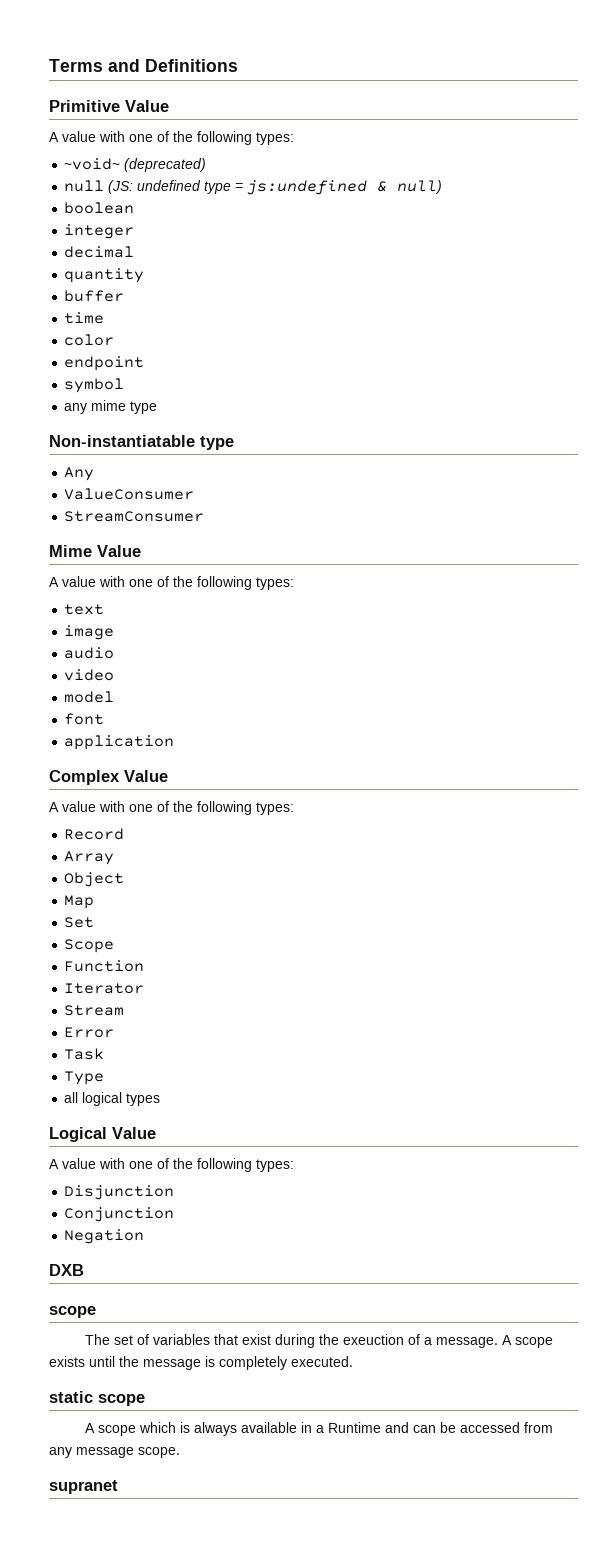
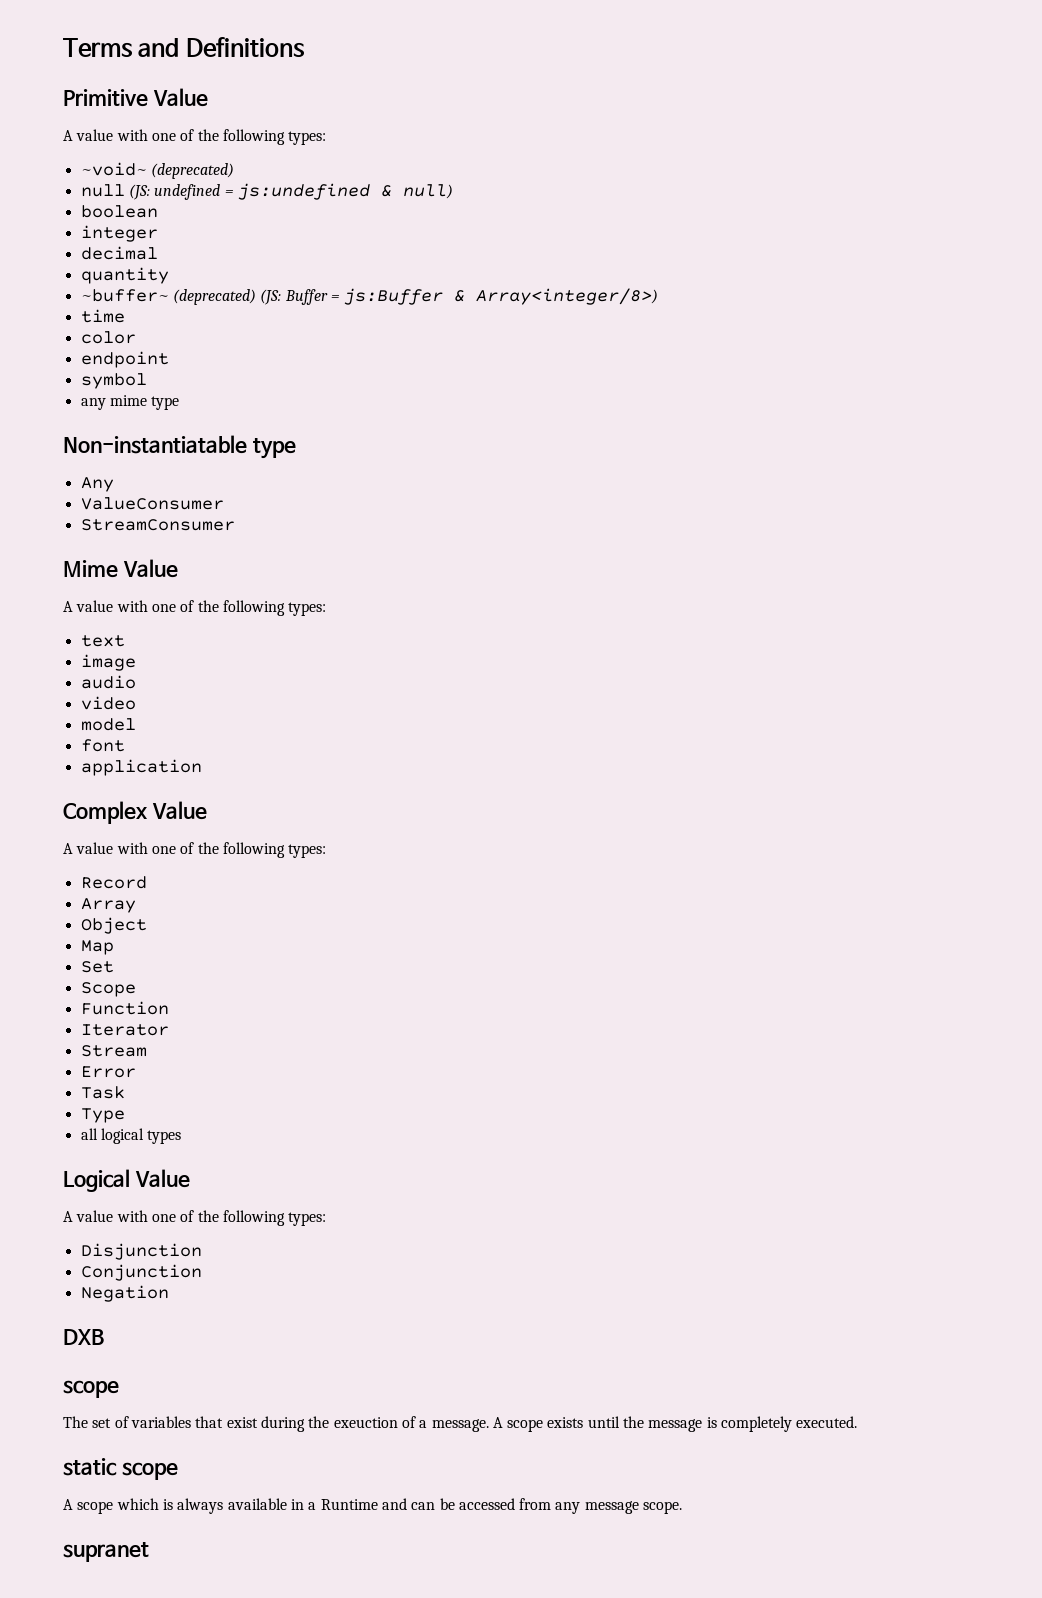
[204,181,232,194] type -> (221, 192) none
[64,290,125,302] buffer -> [80,288,659,305] ~buffer~ (deprecated) (JS: Buffer = js:Buffer & Array<integer/8>)

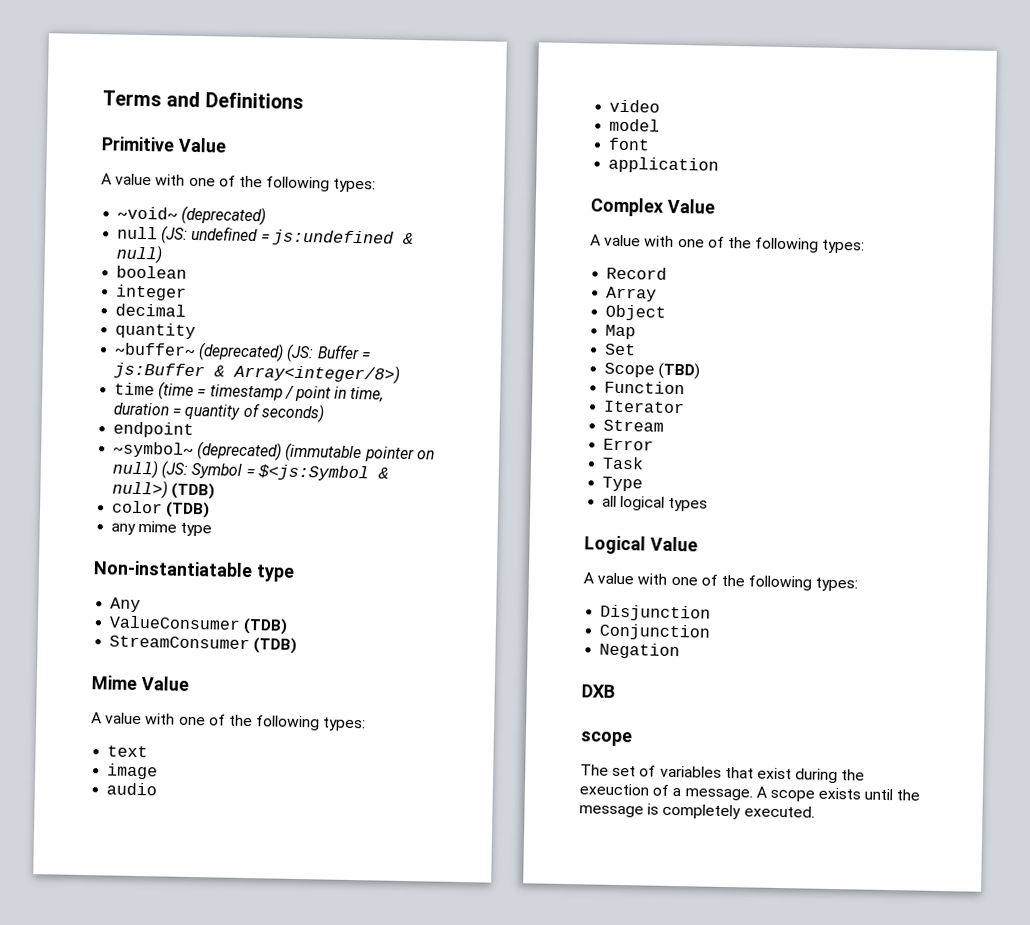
[80,331,136,344] [80,351,169,368] [80,373,147,389] // color // endpoint // symbol -> [158,381,385,403] [113,402,325,423] [113,421,195,439] [113,441,435,463] [112,459,389,482] [112,479,216,500] [111,500,211,519] (time = timestamp / point in time, duration = quantity of seconds) // endpoint // ~symbol~ (deprecated) (immutable pointer on null) (JS: Symbol = $<js:Symbol & null>) (TDB) // color (TDB)
(224, 503) none -> [243,617,289,635] (TDB)
(235, 525) none -> [253,637,298,654] (TDB)
(136, 989) none -> [658,362,701,380] (TBD)
[63,1458,178,1480] [63,1498,683,1514] [63,1542,149,1562] // static scope // A scope which is always available in a Runtime and can be accessed from any message scope. // supranet -> (815, 811) none

